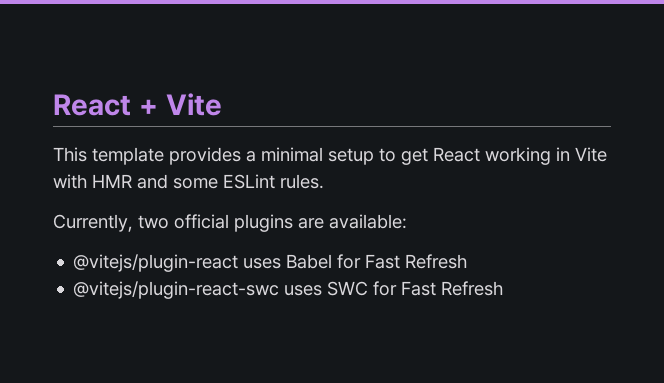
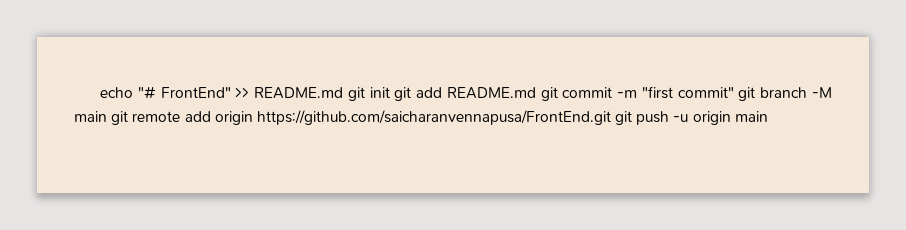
[53,93,222,116] [53,147,607,165] [53,174,324,189] [53,214,407,232] [73,254,468,272] [73,281,504,299] React + Vite // This template provides a minimal setup to get React working in Vite with HMR and some ESLint rules. // Currently, two official plugins are available: // @vitejs/plugin-react uses Babel for Fast Refresh // @vitejs/plugin-react-swc uses SWC for Fast Refresh -> [100,86,832,101] [74,110,768,125] echo "# FrontEnd" >> README.md git init git add README.md git commit -m "first commit" git branch -M main git remote add origin https://github.com/saicharanvennapusa/FrontEnd.git git push -u origin main

